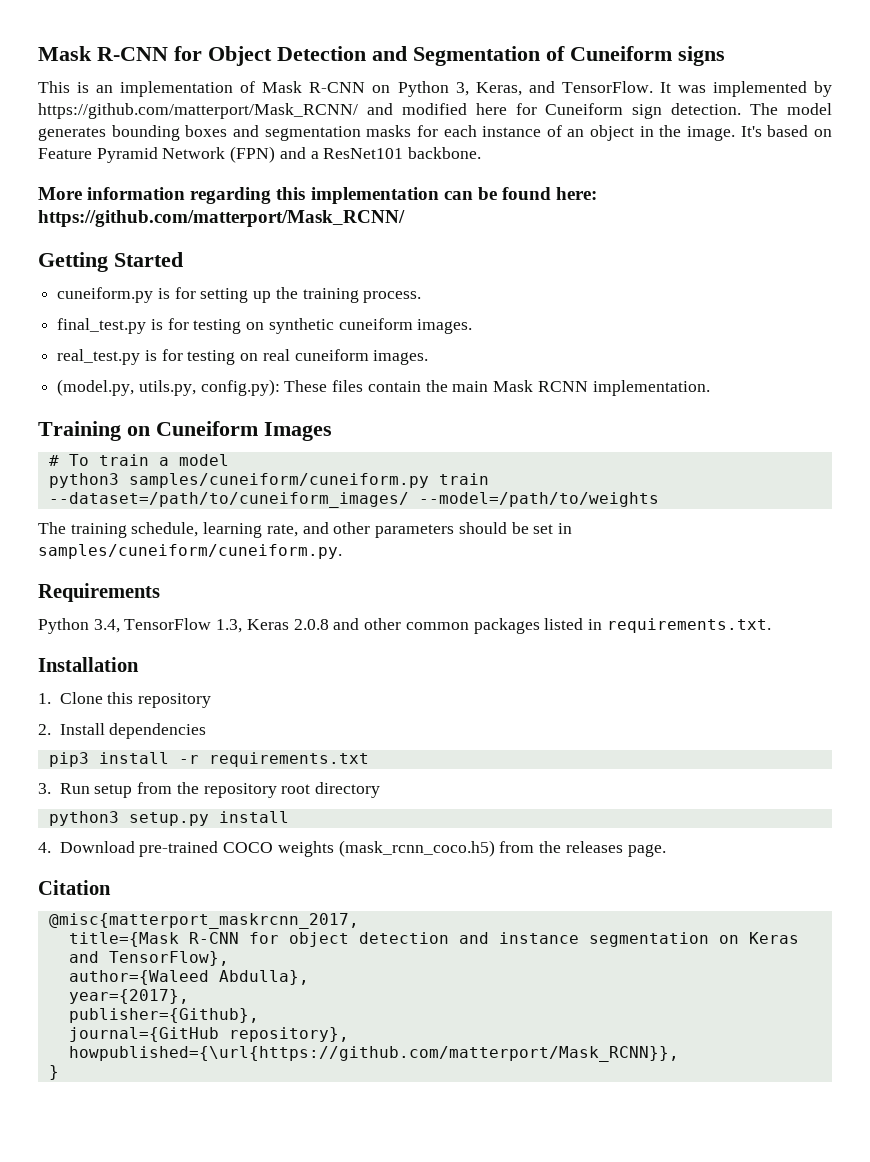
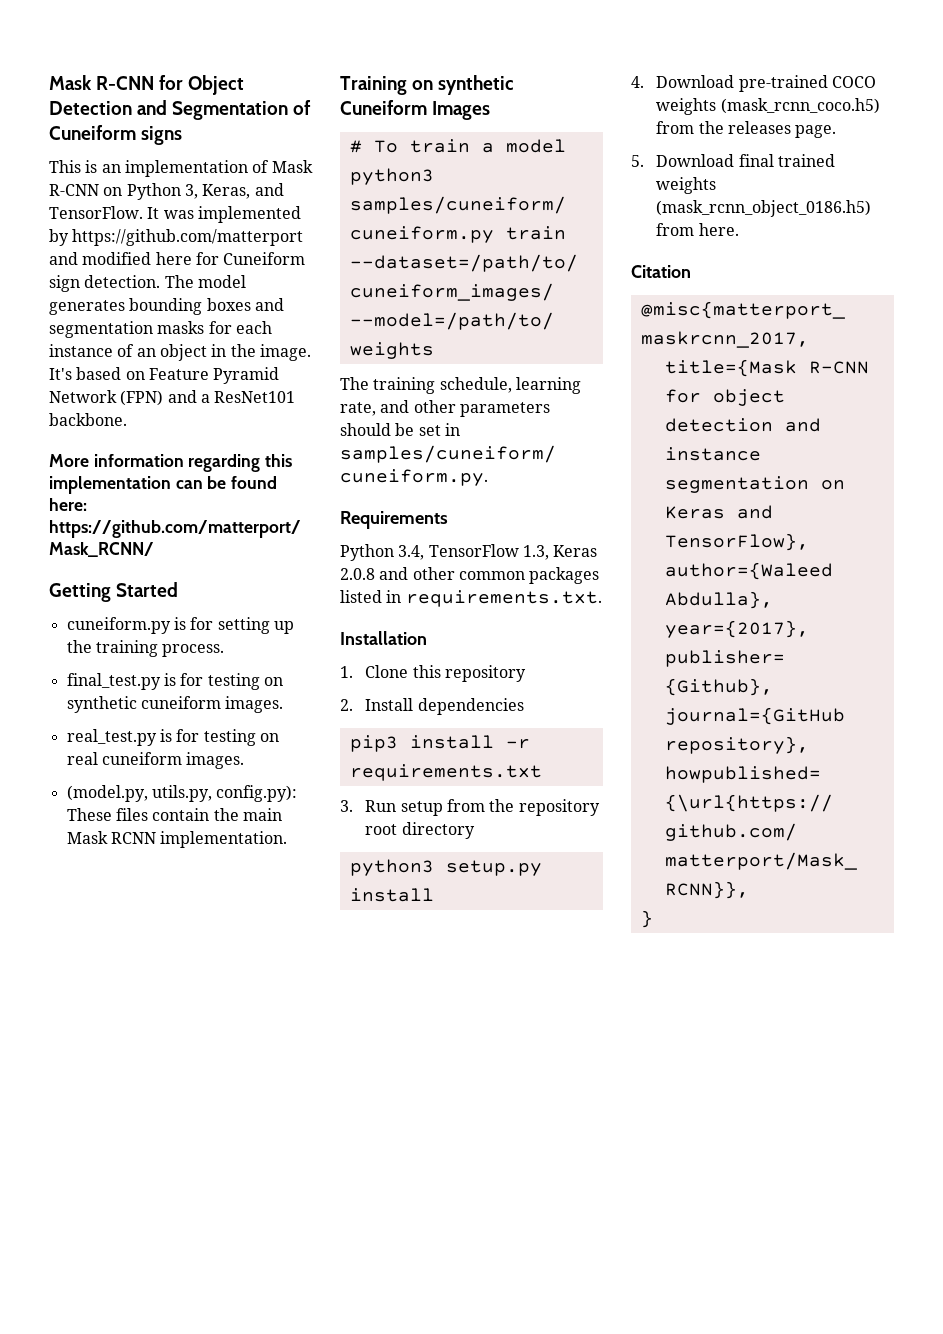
[38,103,358,119] https://github.com/matterport/Mask_RCNN/ -> [72,229,304,246] https://github.com/matterport
(150, 431) none -> [438,75,515,95] synthetic
(666, 850) none -> [631,154,836,167] [656,177,717,194] [656,200,872,217] [656,223,739,236] // 5. Download final trained weights (mask_rcnn_object_0186.h5) from here.

